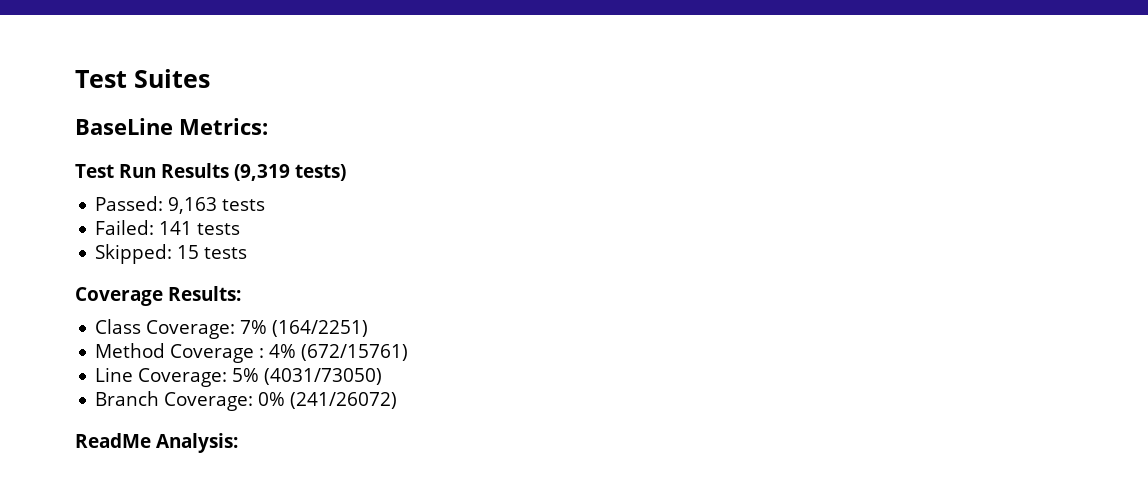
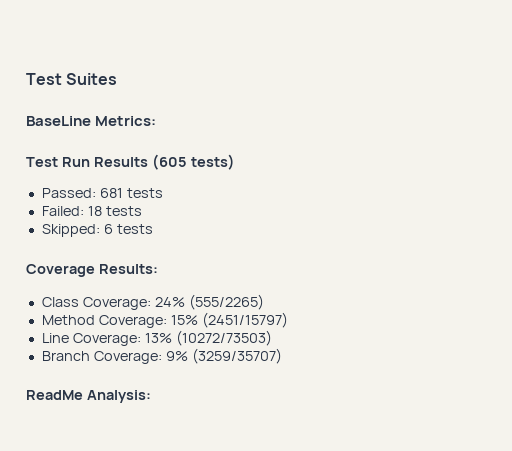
[233,164,290,181] (9,319 -> [151,154,187,170] (605
[168,197,218,214] 9,163 -> [99,188,123,198] 681
[159,221,193,235] 141 -> [87,206,102,216] 18
[177,245,200,259] 15 -> [103,224,113,234] 6
[240,320,369,337] 7% (164/2251) -> [154,294,264,310] 24% (555/2265)
[170,344,409,363] Coverage : 4% (672/15761) -> [98,312,288,328] Coverage: 15% (2451/15797)
[232,368,383,385] 5% (4031/73050) -> [144,330,272,346] 13% (10272/73503)
[258,392,398,409] 0% (241/26072) -> [165,348,282,364] 9% (3259/35707)

